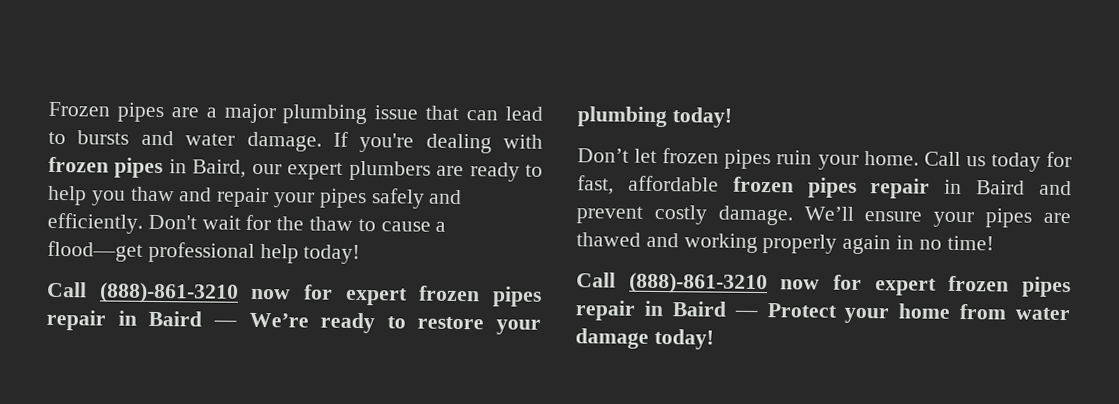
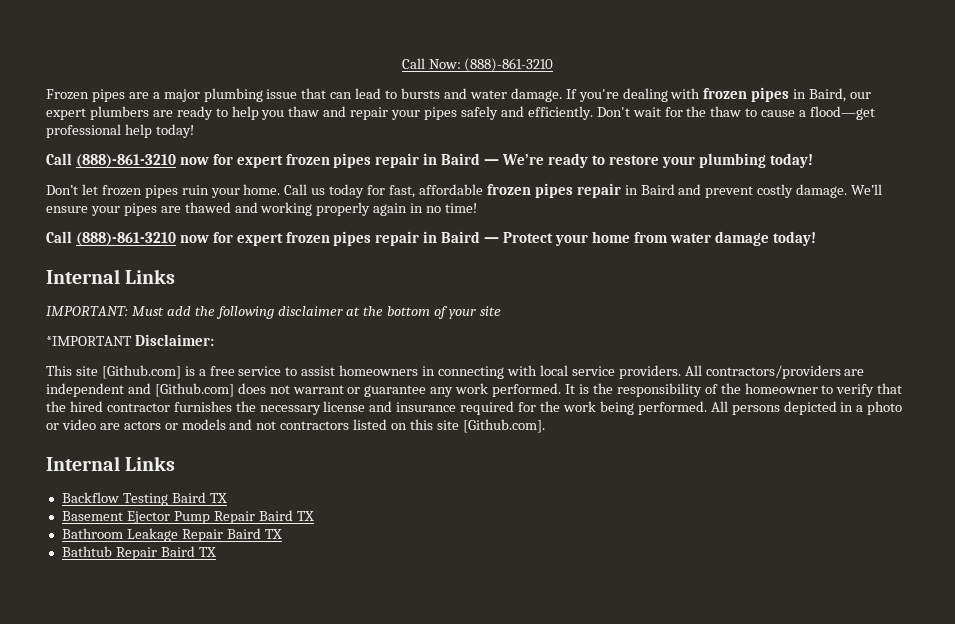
(48, 109) none -> [401,58,554,72] Call Now: (888)-861-3210 //
(714, 339) none -> [46,269,176,284] [46,306,502,319] [46,334,214,346] [46,365,865,379] [46,383,903,397] [46,401,903,415] [46,419,545,433] [46,456,176,471] [61,492,227,506] [61,510,314,524] [61,528,282,542] [61,546,216,560] // Internal Links // IMPORTANT: Must add the following disclaimer at the bottom of your site // *IMPORTANT Disclaimer: // This site [Github.com] is a free service to assist homeowners in connecting with local service providers. All contractors/providers are independent and [Github.com] does not warrant or guarantee any work performed. It is the responsibility of the homeowner to verify that the hired contractor furnishes the necessary license and insurance required for the work being performed. All persons depicted in a photo or video are actors or models and not contractors listed on this site [Github.com]. // Internal Links // Backflow Testing Baird TX // Basement Ejector Pump Repair Baird TX // Bathroom Leakage Repair Baird TX // Bathtub Repair Baird TX

